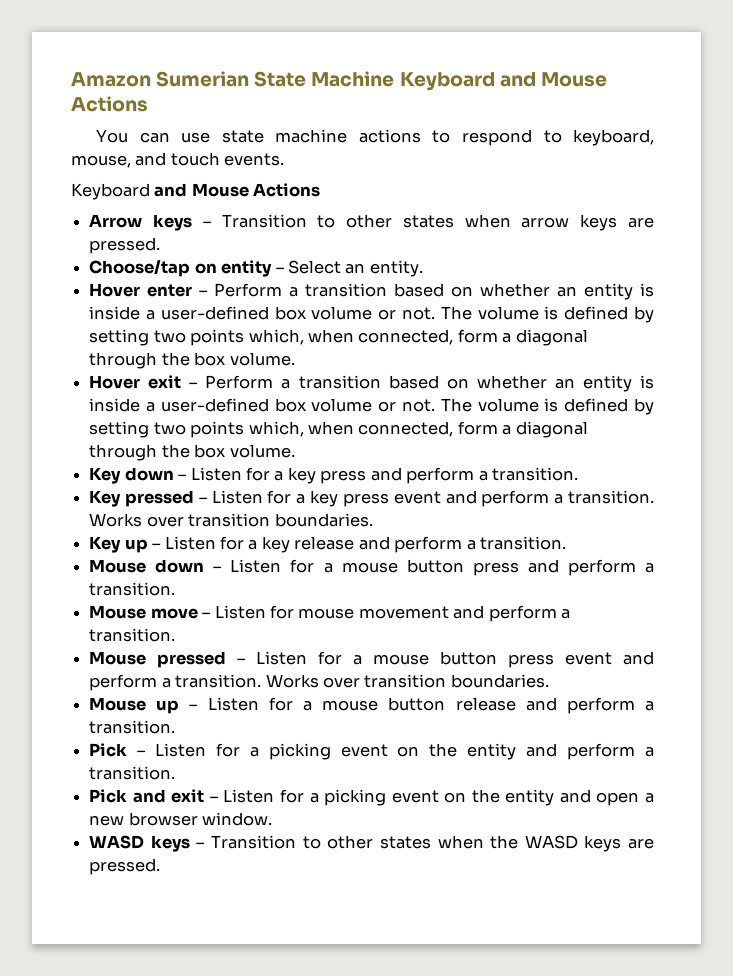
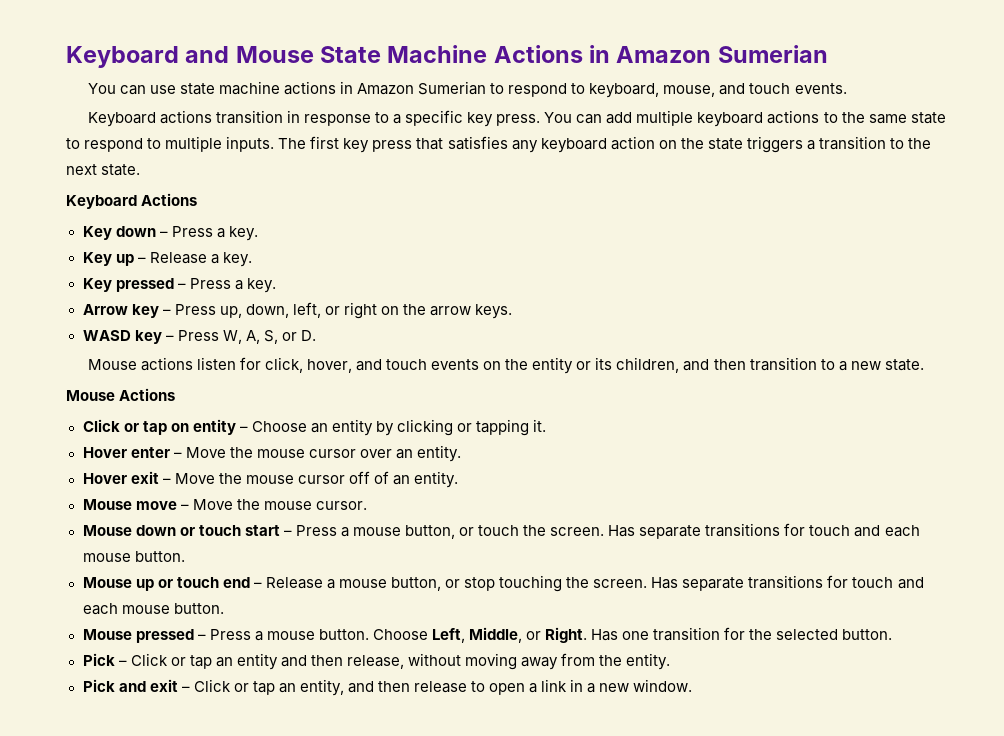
[71,71,607,91] [71,96,148,112] Amazon Sumerian State Machine Keyboard and Mouse Actions -> [66,45,828,68] Keyboard and Mouse State Machine Actions in Amazon Sumerian
(421, 136) none -> [340,81,487,95] in Amazon Sumerian
[154,183,321,197] [89,214,655,231] [89,237,161,254] [89,260,423,277] [89,283,655,300] [89,306,654,323] [89,329,588,346] [89,352,295,369] [89,375,655,392] [89,398,654,415] [89,421,588,438] [89,444,295,461] [89,467,579,484] [89,490,654,507] [89,513,373,527] [89,536,567,553] [89,559,655,576] [89,582,176,596] [89,605,571,622] [89,628,176,642] [89,651,655,668] [89,674,549,691] [89,697,655,714] [89,720,176,734] [89,743,655,760] [89,766,176,780] [89,789,655,806] [89,812,273,826] [89,835,654,852] [89,858,161,875] and Mouse Actions // Arrow keys – Transition to other states when arrow keys are pressed. // Choose/tap on entity – Select an entity. // Hover enter – Perform a transition based on whether an entity is inside a user-defined box volume or not. The volume is defined by setting two points which, when connected, form a diagonal through the box volume. // Hover exit – Perform a transition based on whether an entity is inside a user-defined box volume or not. The volume is defined by setting two points which, when connected, form a diagonal through the box volume. // Key down – Listen for a key press and perform a transition. // Key pressed – Listen for a key press event and perform a transition. Works over transition boundaries. // Key up – Listen for a key release and perform a transition. // Mouse down – Listen for a mouse button press and perform a transition. // Mouse move – Listen for mouse movement and perform a transition. // Mouse pressed – Listen for a mouse button press event and perform a transition. Works over transition boundaries. // Mouse up – Listen for a mouse button release and perform a transition. // Pick – Listen for a picking event on the entity and perform a transition. // Pick and exit – Listen for a picking event on the entity and open a new browser window. // WASD keys – Transition to other states when the WASD keys are pressed. -> [159,110,946,127] [66,136,932,153] [66,164,141,176] [66,193,198,209] [82,226,258,241] [82,252,252,267] [82,278,276,293] [82,302,513,319] [82,330,316,344] [87,357,924,374] [66,388,176,401] [82,419,547,436] [82,445,461,462] [82,471,459,488] [82,499,367,510] [82,523,920,539] [82,551,185,562] [82,575,924,592] [82,603,224,615] [82,627,893,643] [82,653,671,670] [82,679,693,696] actions transition in response to a specific key press. You can add multiple keyboard actions to the same state to respond to multiple inputs. The first key press that satisfies any keyboard action on the state triggers a transition to the next state. // Keyboard Actions // Key down – Press a key. // Key up – Release a key. // Key pressed – Press a key. // Arrow key – Press up, down, left, or right on the arrow keys. // WASD key – Press W, A, S, or D. // Mouse actions listen for click, hover, and touch events on the entity or its children, and then transition to a new state. // Mouse Actions // Click or tap on entity – Choose an entity by clicking or tapping it. // Hover enter – Move the mouse cursor over an entity. // Hover exit – Move the mouse cursor off of an entity. // Mouse move – Move the mouse cursor. // Mouse down or touch start – Press a mouse button, or touch the screen. Has separate transitions for touch and each mouse button. // Mouse up or touch end – Release a mouse button, or stop touching the screen. Has separate transitions for touch and each mouse button. // Mouse pressed – Press a mouse button. Choose Left, Middle, or Right. Has one transition for the selected button. // Pick – Click or tap an entity and then release, without moving away from the entity. // Pick and exit – Click or tap an entity, and then release to open a link in a new window.

